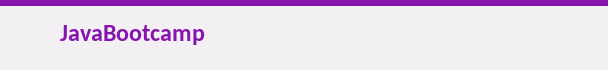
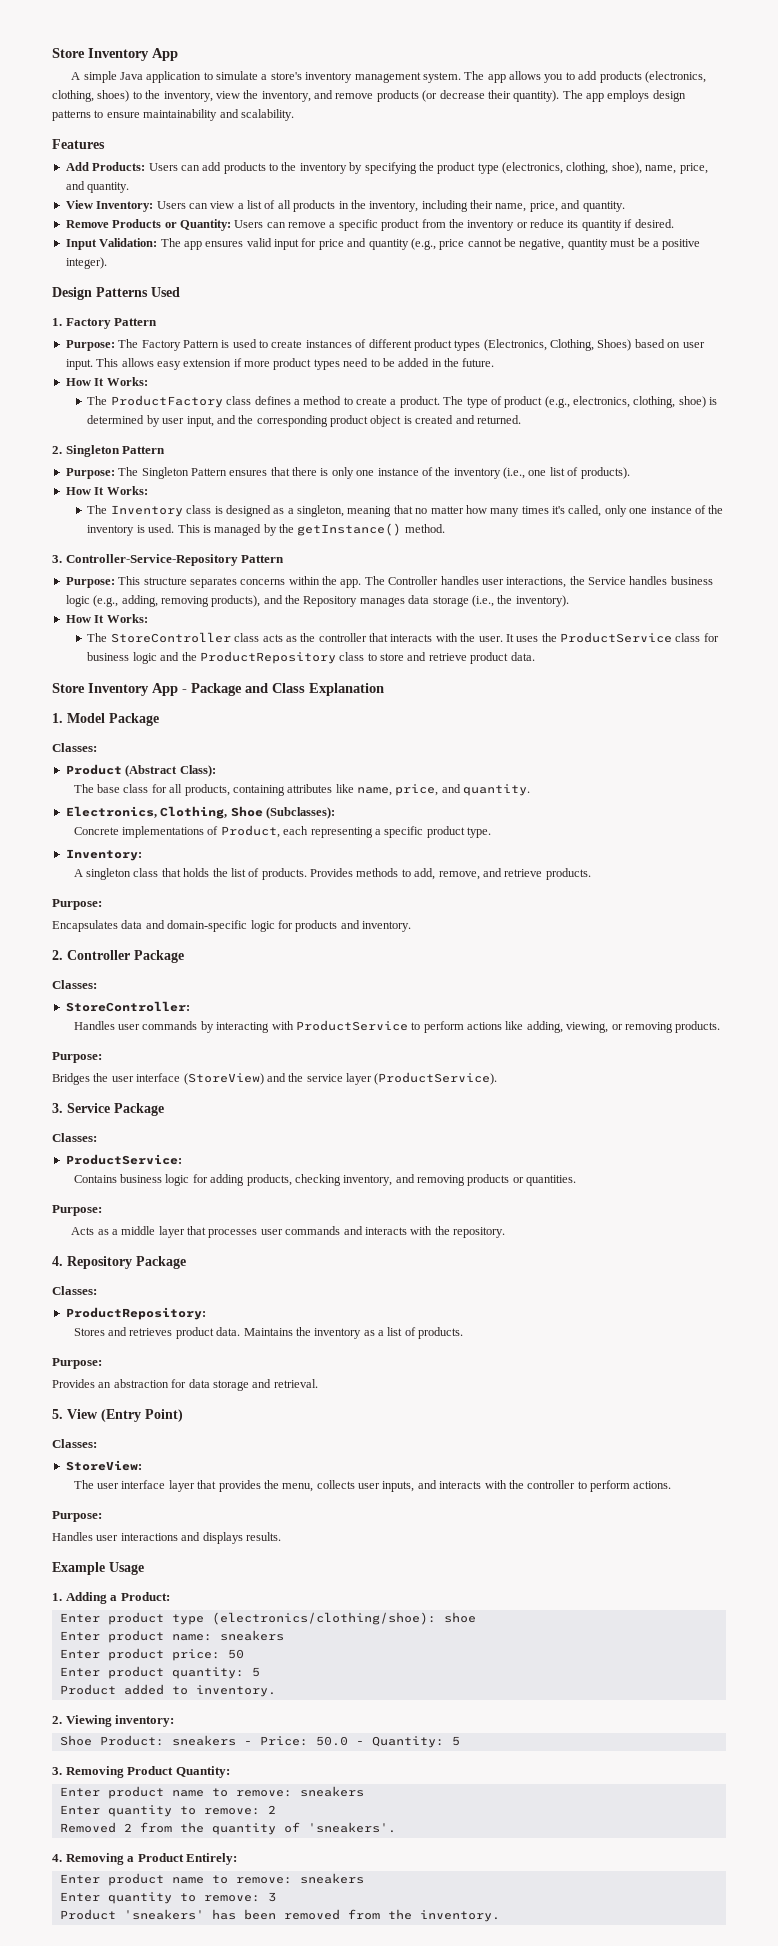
[60,25,205,45] JavaBootcamp -> [52,48,178,61] [71,71,706,83] [52,90,686,102] [52,109,294,121] [52,139,105,149] [65,162,708,174] [65,181,130,193] [65,200,625,212] [65,219,674,231] [65,238,701,250] [65,257,107,269] [52,287,180,300] [52,318,158,329] [65,339,705,351] [65,358,495,370] [65,377,148,386] [87,395,718,408] [87,415,521,427] [52,445,166,457] [65,467,630,479] [65,486,148,495] [87,505,724,517] [87,523,445,536] [52,554,285,566] [65,576,713,588] [65,595,569,607] [65,614,148,623] [87,632,719,643] [87,651,535,664] [52,683,384,696] [52,713,159,726] [52,743,97,752] [65,764,216,777] [73,784,531,796] [65,806,335,819] [73,825,492,838] [65,849,142,861] [73,868,591,880] [52,899,102,910] [52,920,411,932] [52,950,184,963] [52,980,97,989] [65,1001,190,1012] [73,1020,721,1033] [52,1052,102,1063] [52,1072,498,1085] [52,1103,164,1116] [52,1133,97,1142] [65,1154,182,1165] [73,1174,577,1186] [52,1205,102,1216] [71,1226,506,1238] [52,1256,186,1269] [52,1286,97,1295] [65,1307,206,1320] [73,1327,464,1339] [52,1358,102,1369] [52,1379,318,1391] [52,1409,183,1422] [52,1439,97,1448] [65,1460,142,1471] [73,1480,672,1492] [52,1511,102,1522] [52,1532,281,1544] [52,1562,144,1575] [52,1592,170,1604] [59,1612,476,1625] [59,1630,284,1643] [59,1648,244,1661] [59,1666,260,1679] [59,1684,276,1697] [52,1715,175,1727] [59,1735,460,1748] [52,1766,230,1778] [59,1786,364,1799] [59,1805,276,1817] [59,1822,396,1835] [52,1853,238,1865] [59,1873,364,1886] [59,1892,276,1904] [59,1909,500,1922] Store Inventory App // A simple Java application to simulate a store's inventory management system. The app allows you to add products (electronics, clothing, shoes) to the inventory, view the inventory, and remove products (or decrease their quantity). The app employs design patterns to ensure maintainability and scalability. // Features // Add Products: Users can add products to the inventory by specifying the product type (electronics, clothing, shoe), name, price, and quantity. // View Inventory: Users can view a list of all products in the inventory, including their name, price, and quantity. // Remove Products or Quantity: Users can remove a specific product from the inventory or reduce its quantity if desired. // Input Validation: The app ensures valid input for price and quantity (e.g., price cannot be negative, quantity must be a positive integer). // Design Patterns Used // 1. Factory Pattern // Purpose: The Factory Pattern is used to create instances of different product types (Electronics, Clothing, Shoes) based on user input. This allows easy extension if more product types need to be added in the future. // How It Works: // The ProductFactory class defines a method to create a product. The type of product (e.g., electronics, clothing, shoe) is determined by user input, and the corresponding product object is created and returned. // 2. Singleton Pattern // Purpose: The Singleton Pattern ensures that there is only one instance of the inventory (i.e., one list of products). // How It Works: // The Inventory class is designed as a singleton, meaning that no matter how many times it's called, only one instance of the inventory is used. This is managed by the getInstance() method. // 3. Controller-Service-Repository Pattern // Purpose: This structure separates concerns within the app. The Controller handles user interactions, the Service handles business logic (e.g., adding, removing products), and the Repository manages data storage (i.e., the inventory). // How It Works: // The StoreController class acts as the controller that interacts with the user. It uses the ProductService class for business logic and the ProductRepository class to store and retrieve product data. // Store Inventory App - Package and Class Explanation // 1. Model Package // Classes: // Product (Abstract Class): // The base class for all products, containing attributes like name, price, and quantity. // Electronics, Clothing, Shoe (Subclasses): // Concrete implementations of Product, each representing a specific product type. // Inventory: // A singleton class that holds the list of products. Provides methods to add, remove, and retrieve products. // Purpose: // Encapsulates data and domain-specific logic for products and inventory. // 2. Controller Package // Classes: // StoreController: // Handles user commands by interacting with ProductService to perform actions like adding, viewing, or removing products. // Purpose: // Bridges the user interface (StoreView) and the service layer (ProductService). // 3. Service Package // Classes: // ProductService: // Contains business logic for adding products, checking inventory, and removing products or quantities. // Purpose: // Acts as a middle layer that processes user commands and interacts with the repository. // 4. Repository Package // Classes: // ProductRepository: // Stores and retrieves product data. Maintains the inventory as a list of products. // Purpose: // Provides an abstraction for data storage and retrieval. // 5. View (Entry Point) // Classes: // StoreView: // The user interface layer that provides the menu, collects user inputs, and interacts with the controller to perform actions. // Purpose: // Handles user interactions and displays results. // Example Usage // 1. Adding a Product: // Enter product type (electronics/clothing/shoe): shoe // Enter product name: sneakers // Enter product price: 50 // Enter product quantity: 5 // Product added to inventory. // 2. Viewing inventory: // Shoe Product: sneakers - Price: 50.0 - Quantity: 5 // 3. Removing Product Quantity: // Enter product name to remove: sneakers // Enter quantity to remove: 2 // Removed 2 from the quantity of 'sneakers'. // 4. Removing a Product Entirely: // Enter product name to remove: sneakers // Enter quantity to remove: 3 // Product 'sneakers' has been removed from the inventory.

